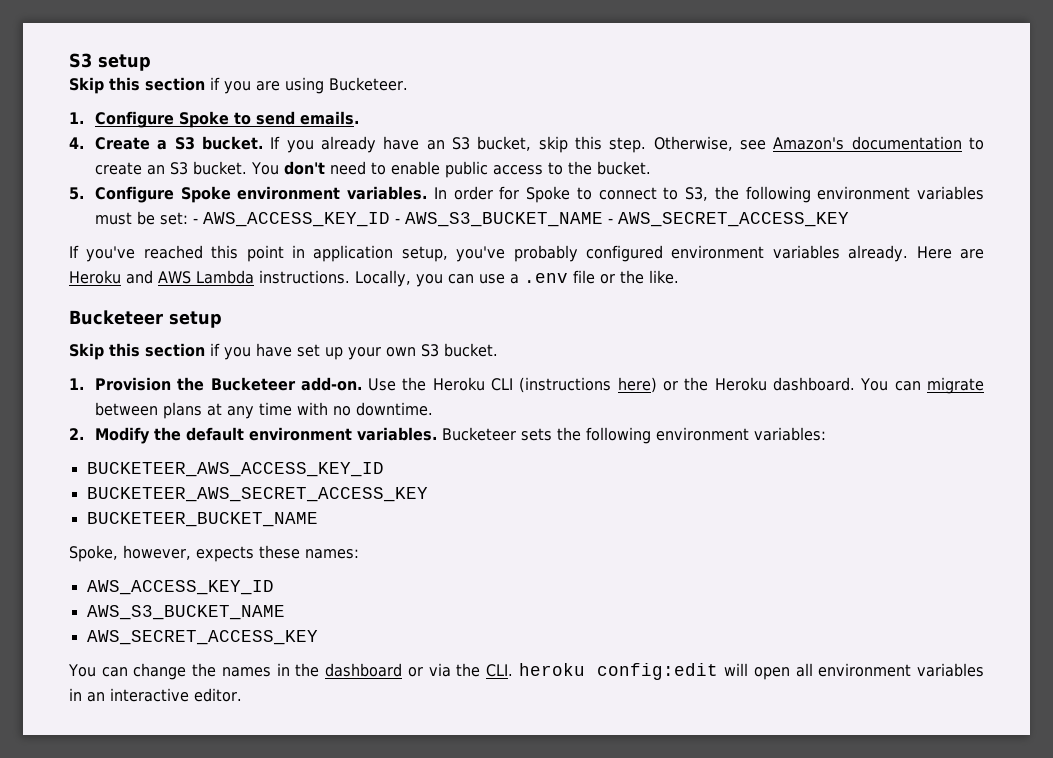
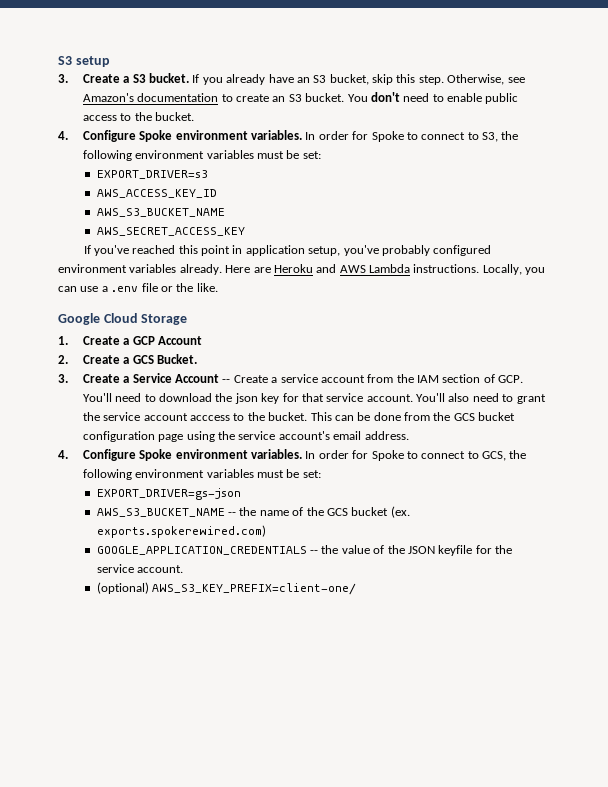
[69,77,408,94] [69,111,359,128] [69,137,84,149] Skip this section if you are using Bucketeer. // 1. Configure Spoke to send emails. // 4. -> [58,74,68,83] 3.
[69,187,84,200] 5. -> [58,131,68,140] 4.
[192,212,613,227] - AWS_ACCESS_KEY_ID - AWS_S3_BUCKET_NAME - -> [96,170,208,179] [96,189,217,198] [96,208,225,217] // EXPORT_DRIVER=s3 // AWS_ACCESS_KEY_ID // AWS_S3_BUCKET_NAME //
[69,310,222,328] [69,343,498,360] [69,377,984,394] [94,402,433,419] [69,427,826,444] [86,462,384,477] [86,487,428,502] [86,512,318,527] [69,545,359,562] [86,580,274,595] [86,605,285,620] [86,630,318,645] [68,663,984,680] [69,688,242,702] Bucketeer setup // Skip this section if you have set up your own S3 bucket. // 1. Provision the Bucketeer add-on. Use the Heroku CLI (instructions here) or the Heroku dashboard. You can migrate between plans at any time with no downtime. // 2. Modify the default environment variables. Bucketeer sets the following environment variables: // BUCKETEER_AWS_ACCESS_KEY_ID // BUCKETEER_AWS_SECRET_ACCESS_KEY // BUCKETEER_BUCKET_NAME // Spoke, however, expects these names: // AWS_ACCESS_KEY_ID // AWS_S3_BUCKET_NAME // AWS_SECRET_ACCESS_KEY // You can change the names in the dashboard or via the CLI. heroku config:edit will open all environment variables in an interactive editor. -> [58,313,188,325] [58,336,203,345] [58,354,198,364] [58,373,524,383] [82,393,546,404] [82,412,516,421] [82,431,409,442] [58,449,527,461] [82,469,321,480] [96,488,241,500] [96,506,410,518] [96,525,266,538] [96,545,513,556] [96,564,184,573] [96,582,357,595] Google Cloud Storage // 1. Create a GCP Account // 2. Create a GCS Bucket. // 3. Create a Service Account -- Create a service account from the IAM section of GCP. You'll need to download the json key for that service account. You'll also need to grant the service account acccess to the bucket. This can be done from the GCS bucket configuration page using the service account's email address. // 4. Configure Spoke environment variables. In order for Spoke to connect to GCS, the following environment variables must be set: // EXPORT_DRIVER=gs-json // AWS_S3_BUCKET_NAME -- the name of the GCS bucket (ex. exports.spokerewired.com) // GOOGLE_APPLICATION_CREDENTIALS -- the value of the JSON keyfile for the service account. // (optional) AWS_S3_KEY_PREFIX=client-one/

